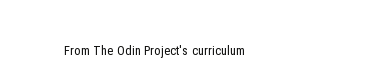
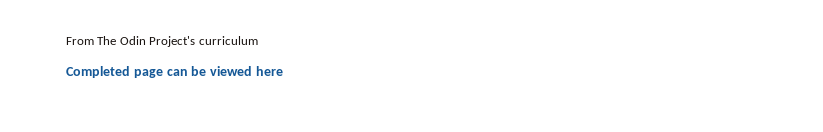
(245, 50) none -> [66,66,283,78] // Completed page can be viewed here

